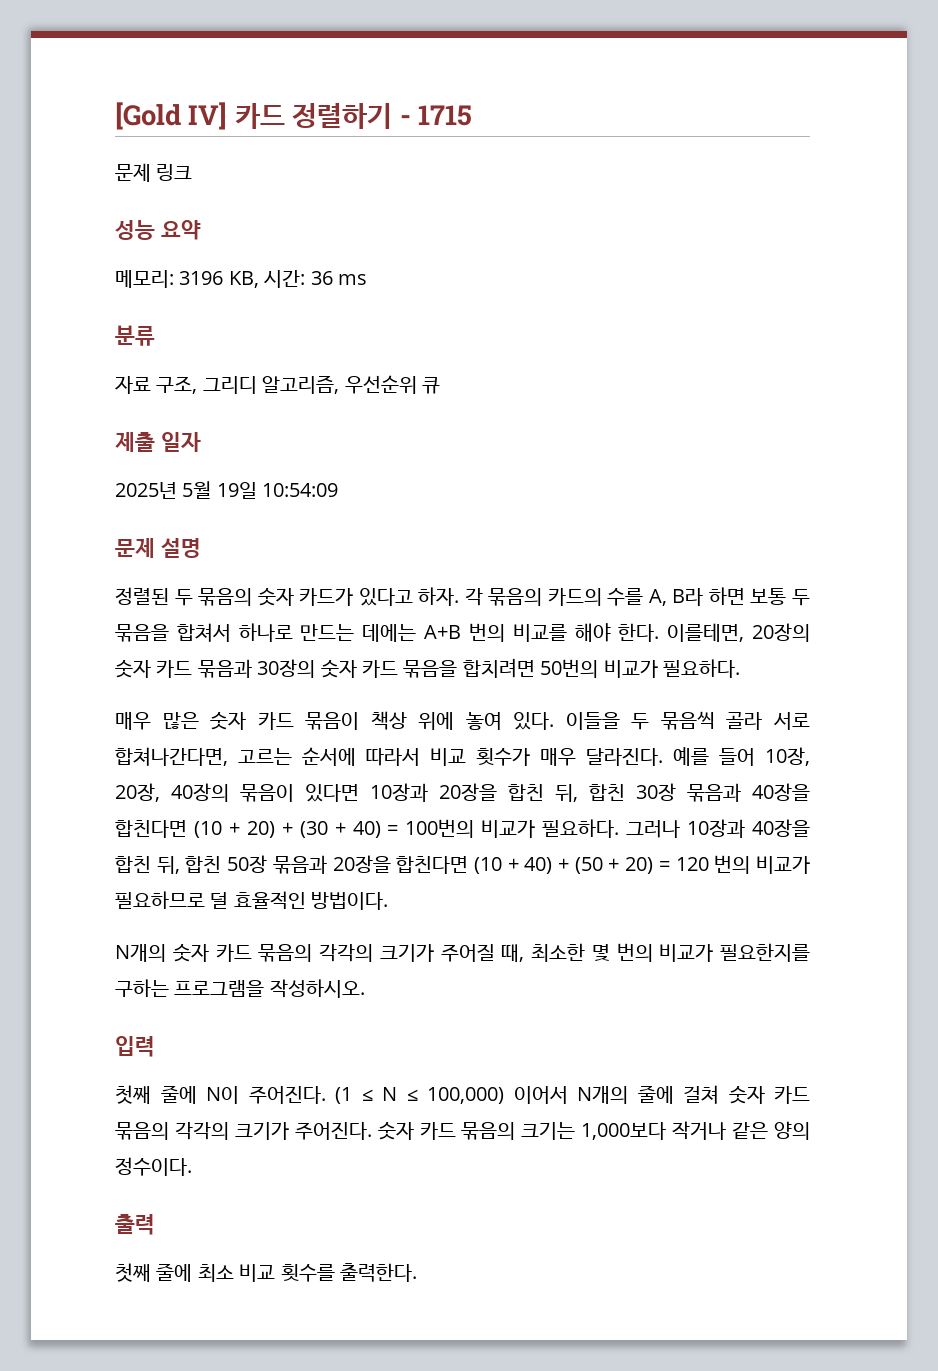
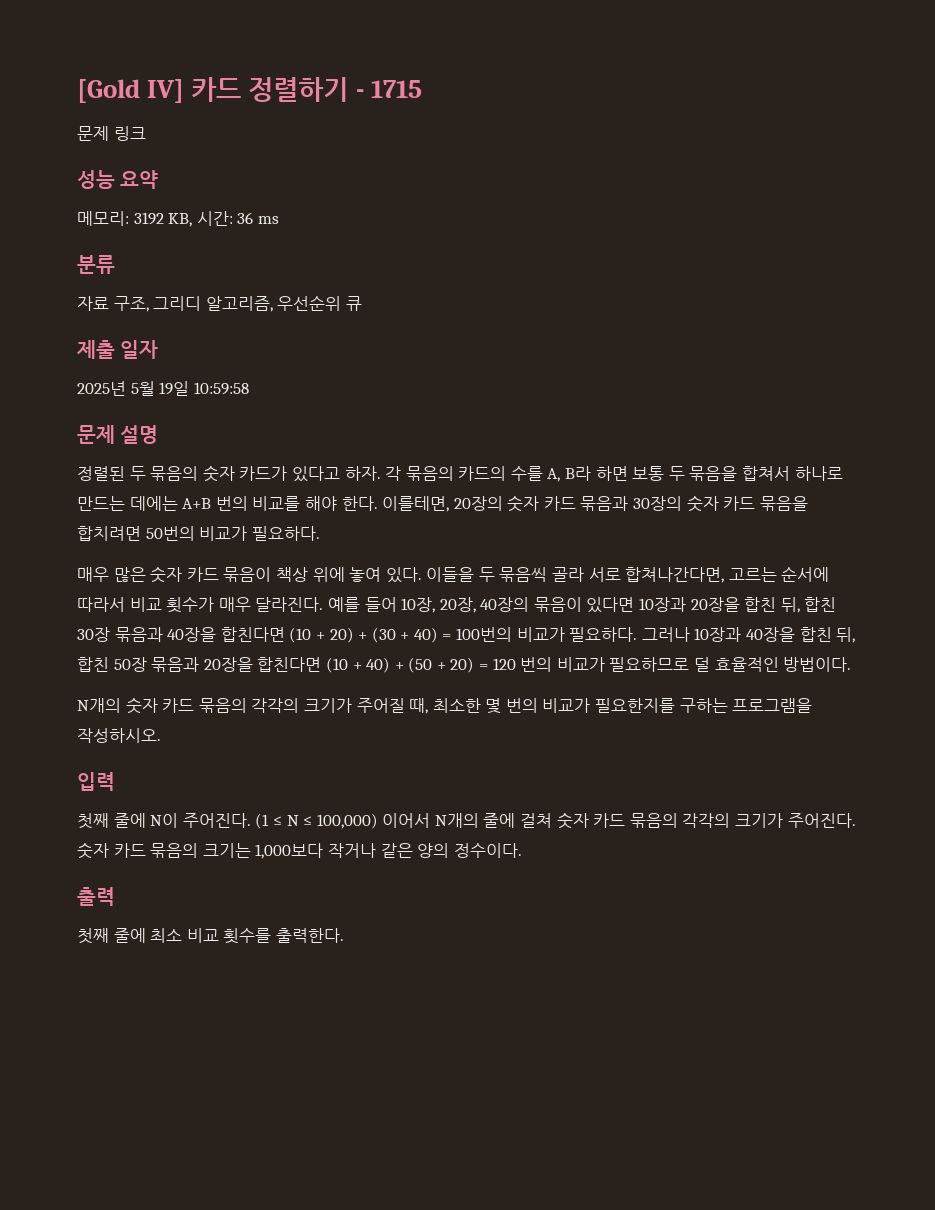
[179,271,224,285] 3196 -> [133,212,164,225] 3192
[262,483,339,497] 10:54:09 -> [193,382,249,395] 10:59:58

